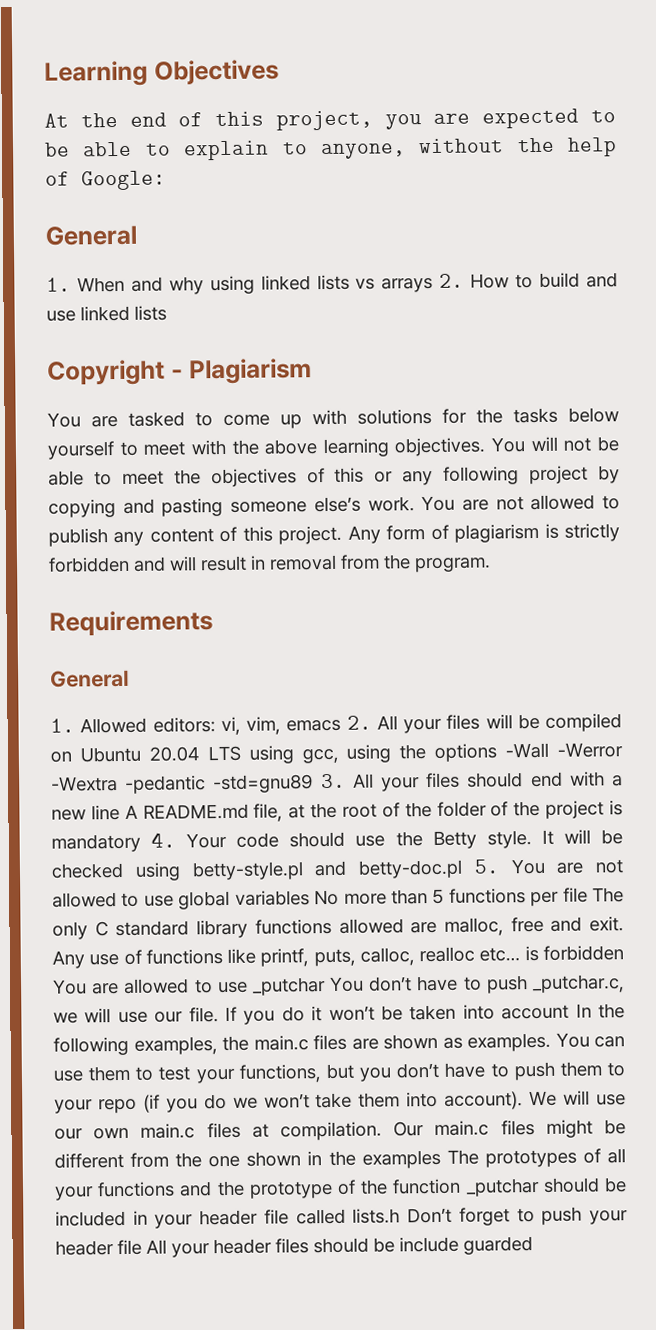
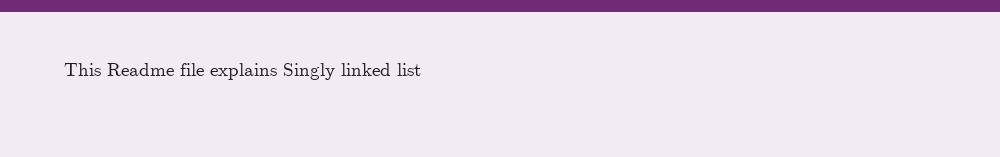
[44,59,279,87] [44,108,616,131] [44,137,617,161] [45,170,166,191] [45,225,137,246] [46,272,618,295] [46,305,167,322] [47,358,312,386] [47,407,619,429] [47,436,619,460] [48,465,621,488] [48,494,620,518] [48,523,620,547] [48,554,491,573] [49,610,213,636] [50,669,130,688] [50,713,622,736] [50,742,623,764] [51,771,623,794] [51,800,623,822] [51,829,623,853] [51,858,624,881] [52,887,625,910] [52,916,624,940] [52,945,624,969] [53,974,625,996] [53,1003,625,1025] [53,1032,625,1056] [53,1061,625,1084] [54,1090,626,1114] [54,1119,626,1141] [54,1148,626,1169] [54,1177,627,1201] [55,1206,629,1229] [55,1236,533,1258] Learning Objectives // At the end of this project, you are expected to be able to explain to anyone, without the help of Google: // General // 1. When and why using linked lists vs arrays 2. How to build and use linked lists // Copyright - Plagiarism // You are tasked to come up with solutions for the tasks below yourself to meet with the above learning objectives. You will not be able to meet the objectives of this or any following project by copying and pasting someone else’s work. You are not allowed to publish any content of this project. Any form of plagiarism is strictly forbidden and will result in removal from the program. // Requirements // General // 1. Allowed editors: vi, vim, emacs 2. All your files will be compiled on Ubuntu 20.04 LTS using gcc, using the options -Wall -Werror -Wextra -pedantic -std=gnu89 3. All your files should end with a new line A README.md file, at the root of the folder of the project is mandatory 4. Your code should use the Betty style. It will be checked using betty-style.pl and betty-doc.pl 5. You are not allowed to use global variables No more than 5 functions per file The only C standard library functions allowed are malloc, free and exit. Any use of functions like printf, puts, calloc, realloc etc… is forbidden You are allowed to use _putchar You don’t have to push _putchar.c, we will use our file. If you do it won’t be taken into account In the following examples, the main.c files are shown as examples. You can use them to test your functions, but you don’t have to push them to your repo (if you do we won’t take them into account). We will use our own main.c files at compilation. Our main.c files might be different from the one shown in the examples The prototypes of all your functions and the prototype of the function _putchar should be included in your header file called lists.h Don’t forget to push your header file All your header files should be include guarded -> [64,63,421,80] This Readme file explains Singly linked list

